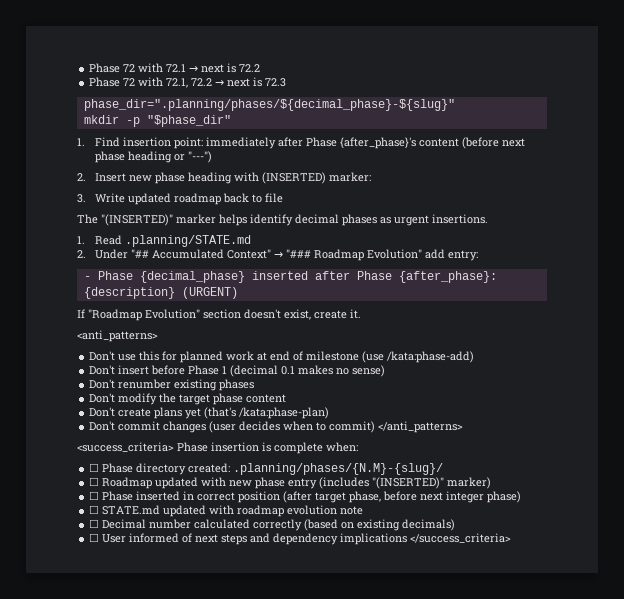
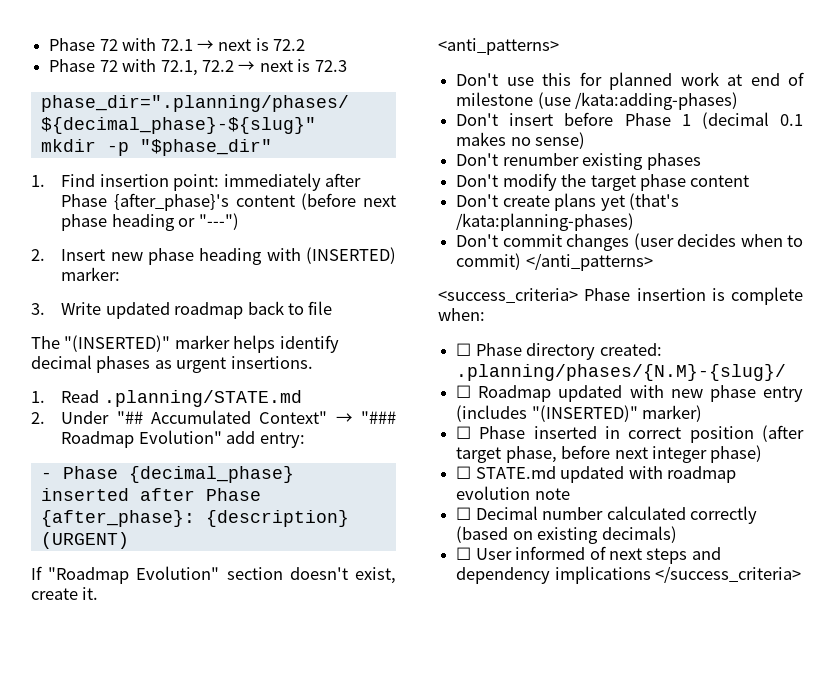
[387,351,475,363] /kata:phase-add) -> [575,92,739,110] /kata:adding-phases)
[239,407,330,419] /kata:phase-plan) -> [456,213,635,231] /kata:planning-phases)

